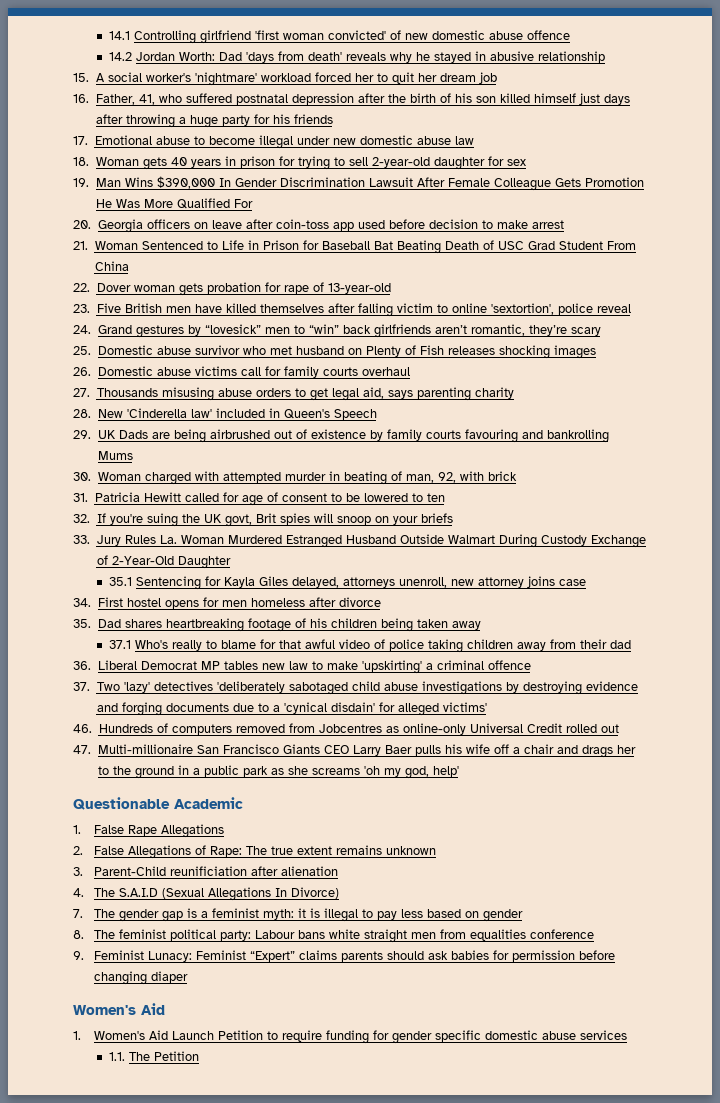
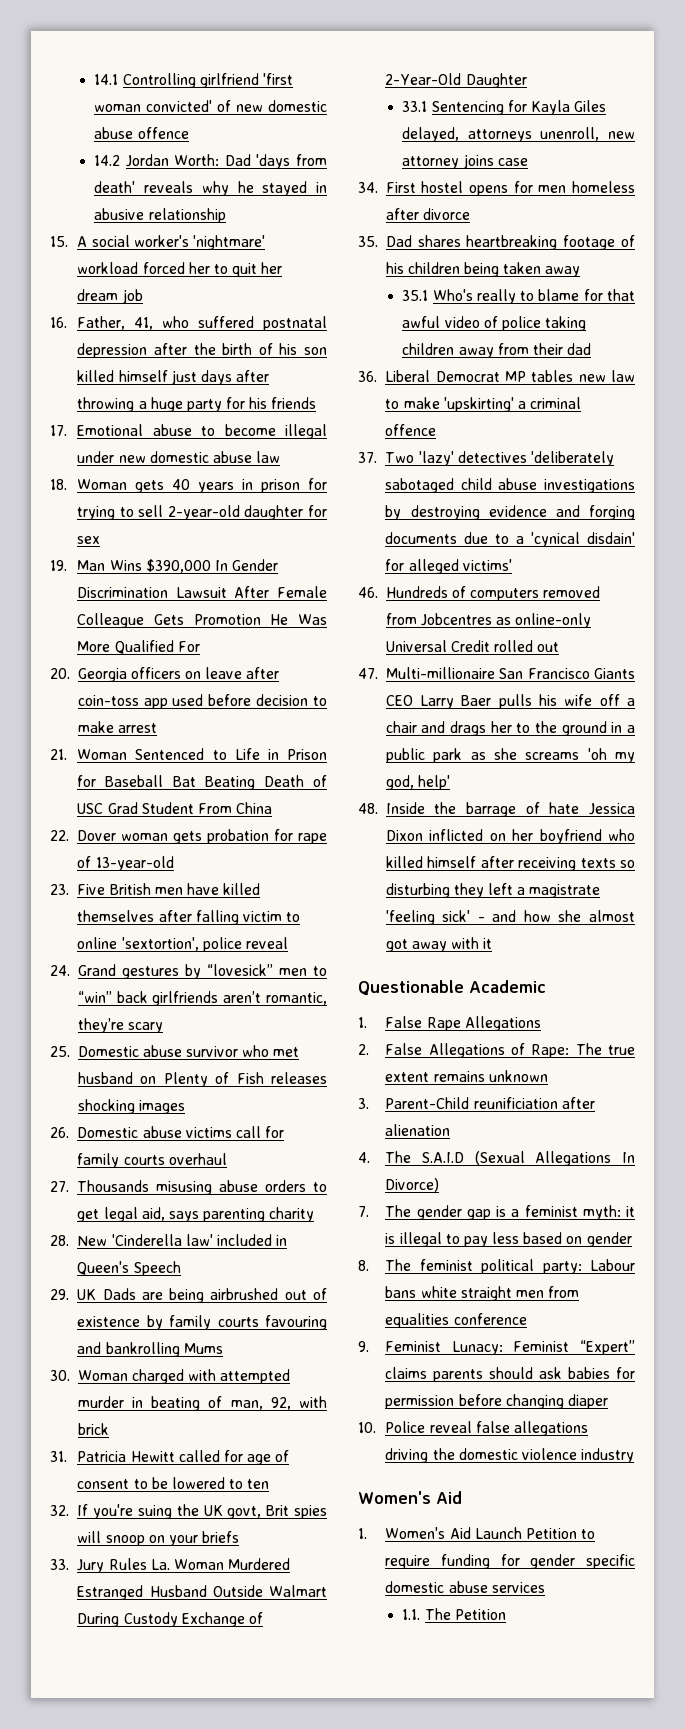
[108,577,132,586] 35.1 -> [402,101,428,112] 33.1
[108,640,131,649] 37.1 -> [402,290,429,301] 35.1
(459, 771) none -> [358,802,635,817] [385,829,635,844] [385,856,635,871] [385,883,601,898] [385,910,635,925] [385,937,493,952] // 48. Inside the barrage of hate Jessica Dixon inflicted on her boyfriend who killed himself after receiving texts so disturbing they left a magistrate 'feeling sick' - and how she almost got away with it
(189, 977) none -> [358,1421,588,1436] [385,1448,635,1463] // 10. Police reveal false allegations driving the domestic violence industry

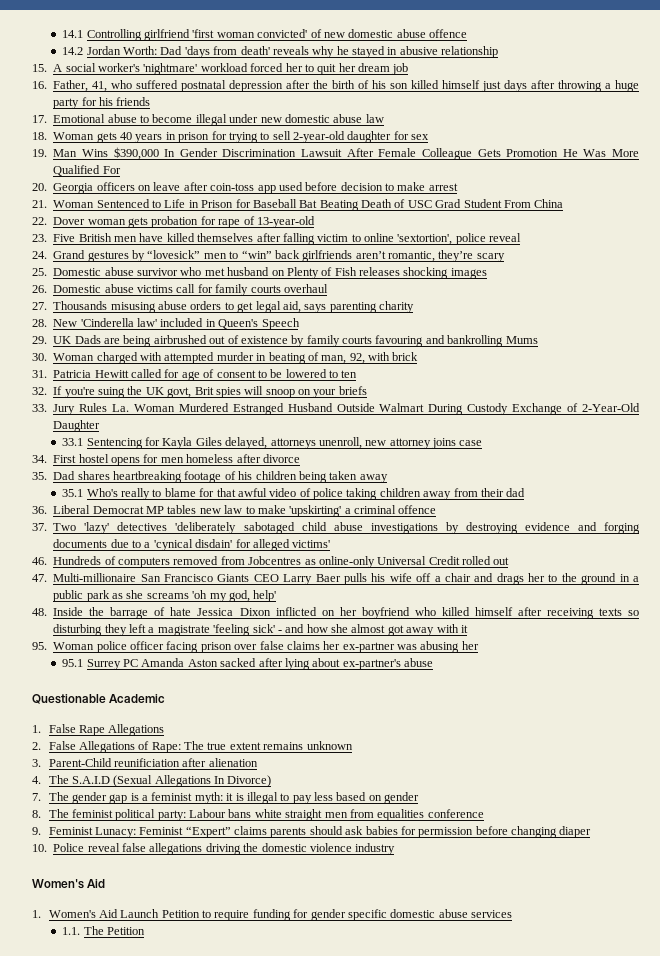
(493, 943) none -> [32,641,479,653] [62,658,434,670] // 95. Woman police officer facing prison over false claims her ex-partner was abusing her // 95.1 Surrey PC Amanda Aston sacked after lying about ex-partner's abuse

